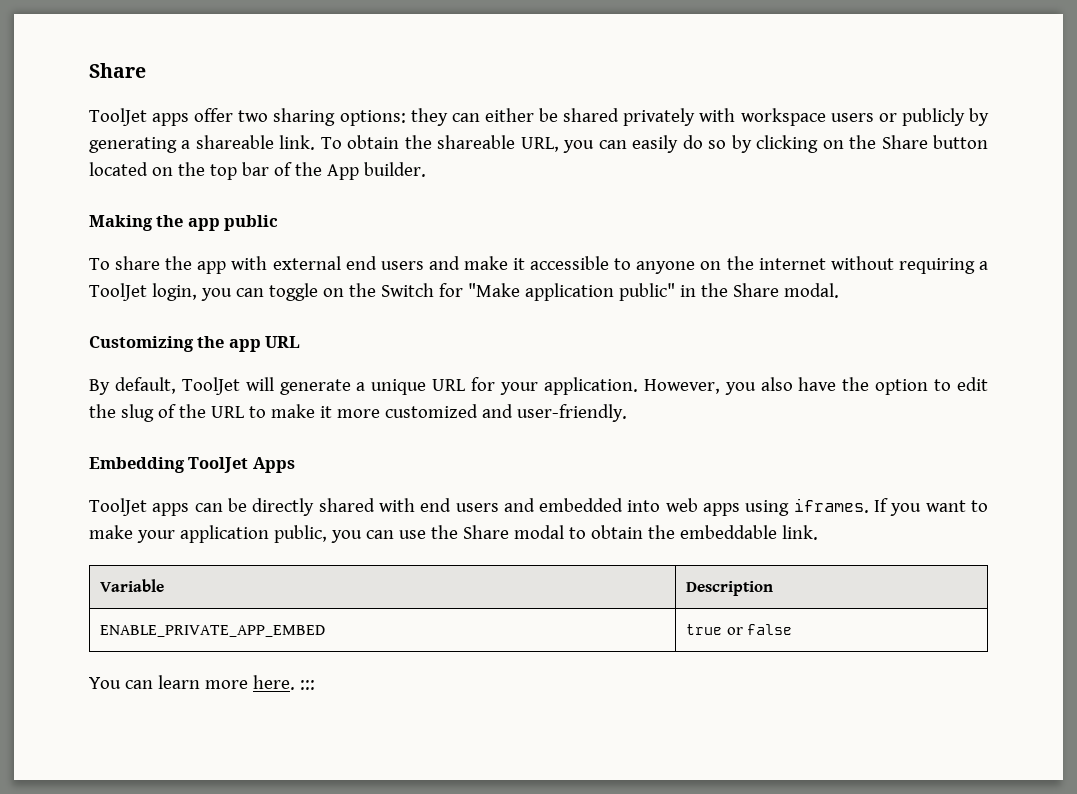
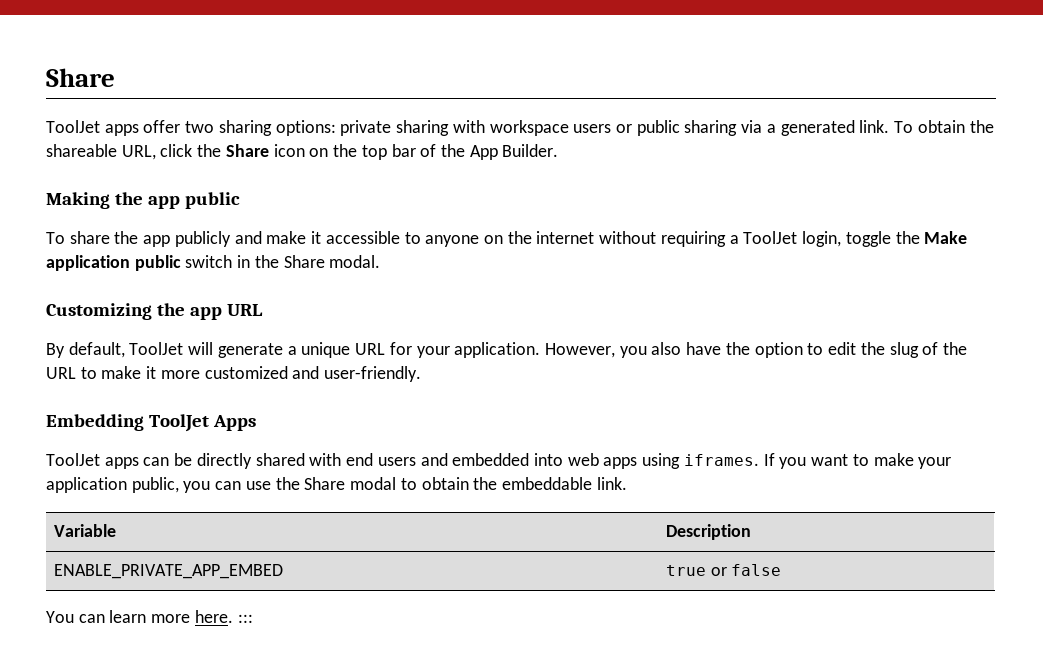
[410,108,990,126] [89,135,274,153] they can either be shared privately with workspace users or publicly by generating a shareable -> [340,120,855,136] private sharing with workspace users or public sharing via a generated
[563,135,989,153] [89,162,148,176] you can easily do so by clicking on the Share button located -> [160,144,305,157] click the Share icon
[363,162,426,177] builder. -> [502,144,559,157] Builder.
[231,256,424,270] with external end users -> [174,231,231,247] publicly
[200,283,675,301] you can toggle on the Switch for "Make application public" -> [845,231,968,247] [46,255,233,271] toggle the Make application public switch

